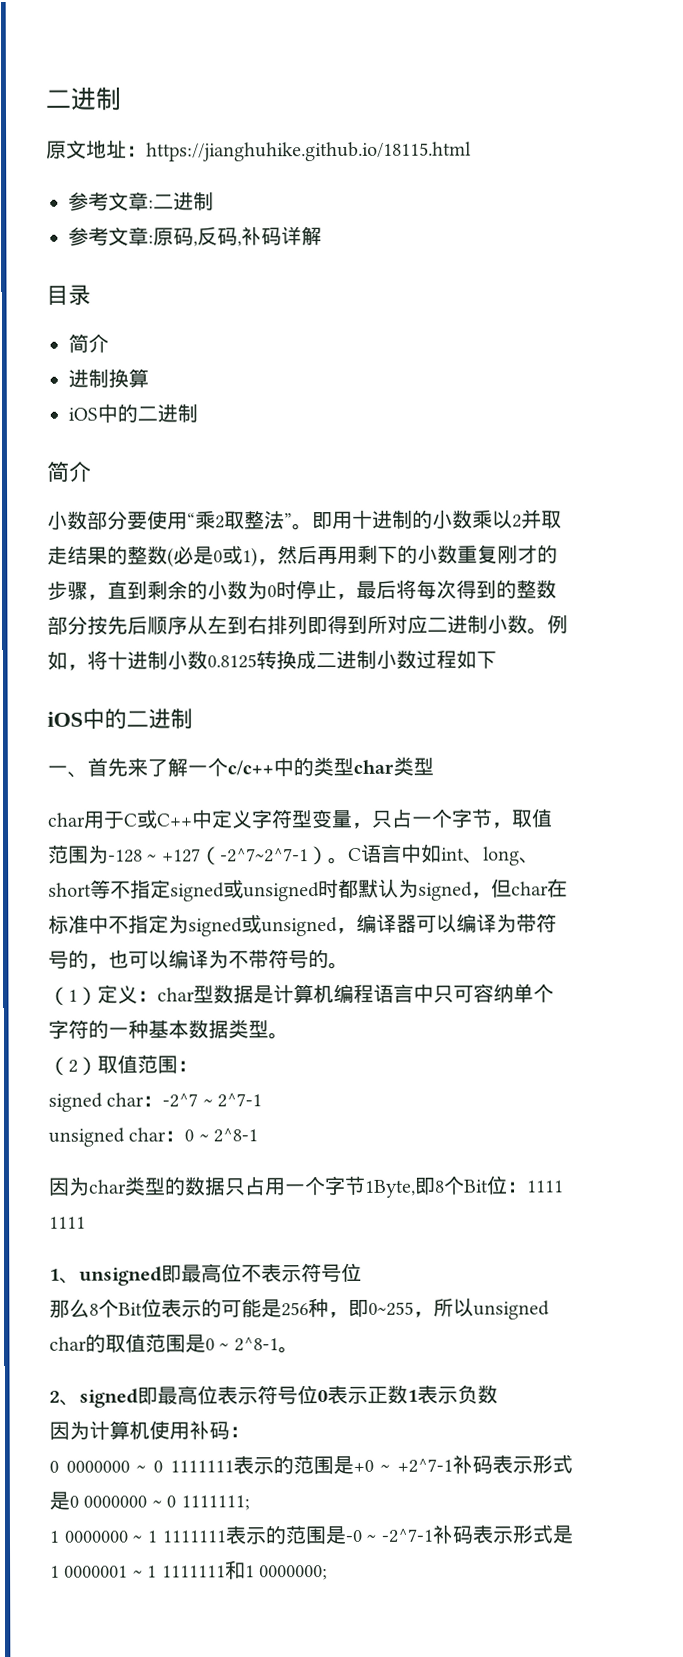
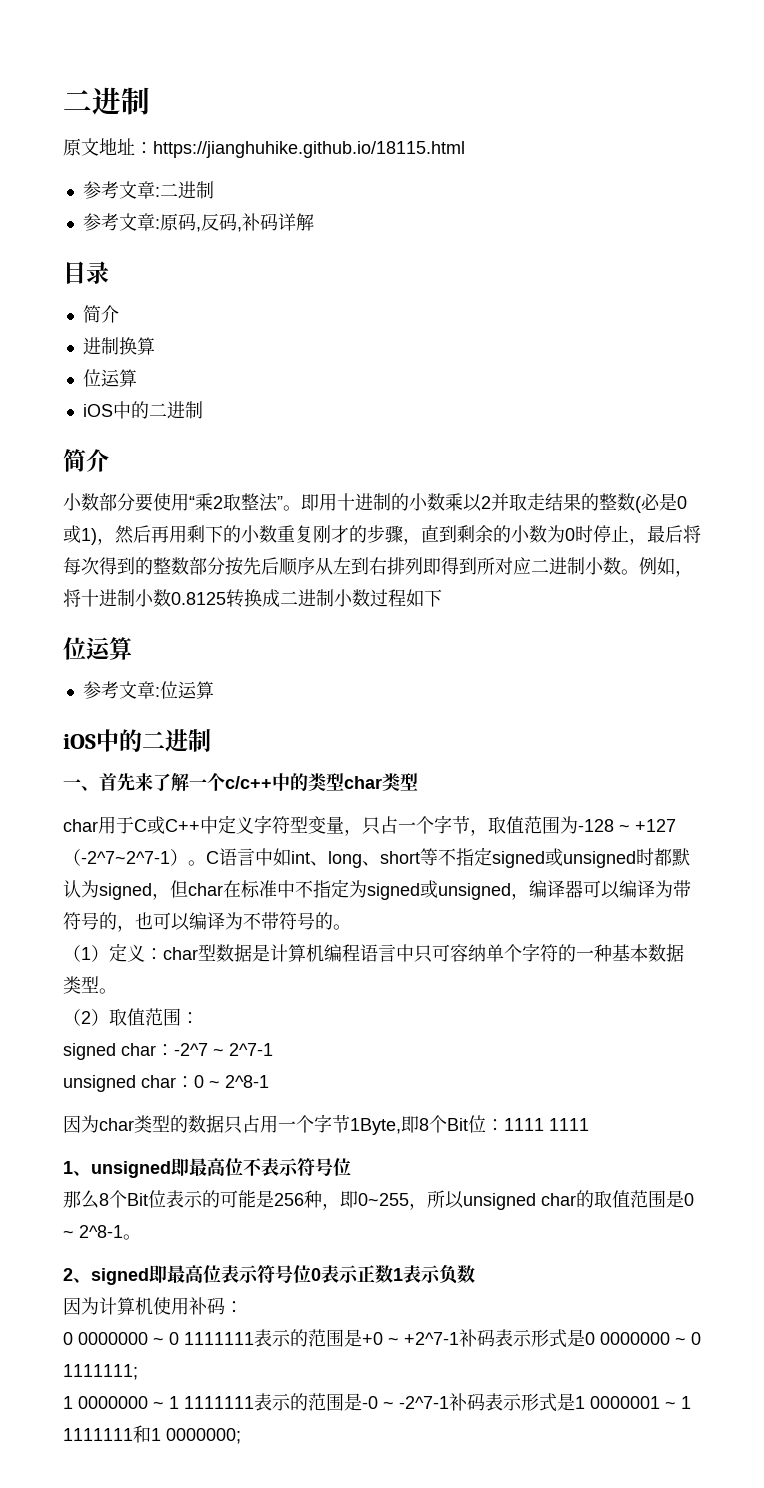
(149, 378) none -> [82,369,137,387] // 位运算
(497, 659) none -> [63,637,132,660] [82,681,214,699] // 位运算 // 参考文章:位运算

